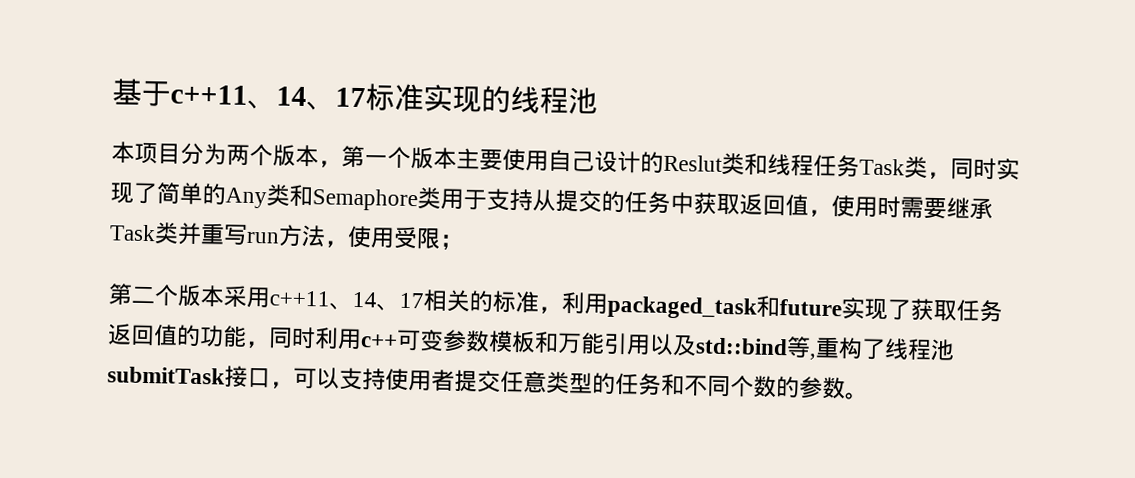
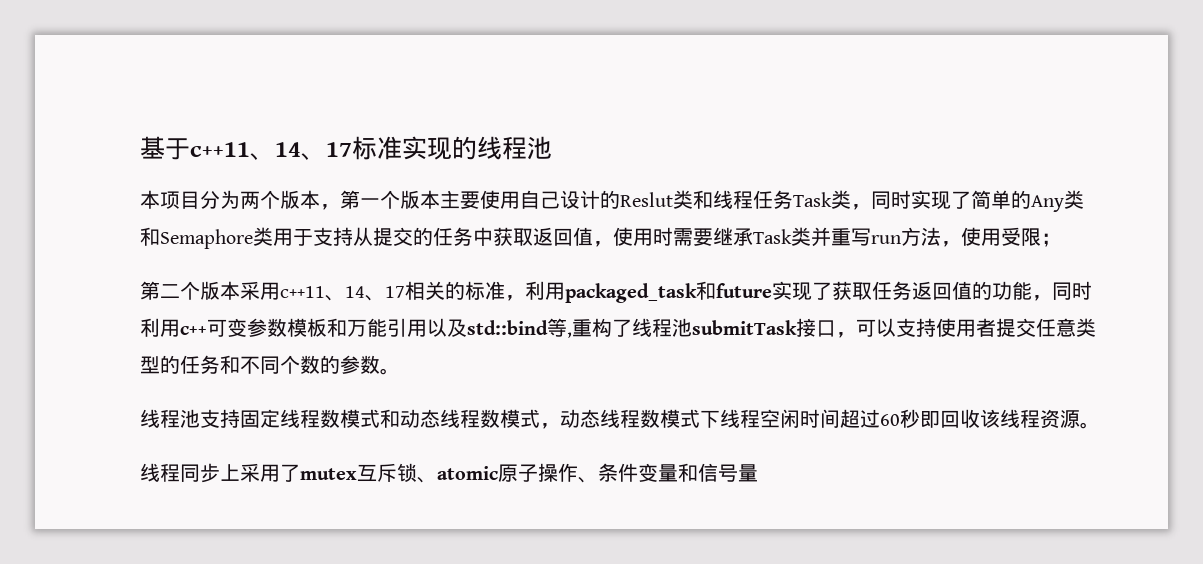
(869, 396) none -> [140,409,1100,429] [140,463,758,483] // 线程池支持固定线程数模式和动态线程数模式，动态线程数模式下线程空闲时间超过60秒即回收该线程资源。 // 线程同步上采用了mutex互斥锁、atomic原子操作、条件变量和信号量

